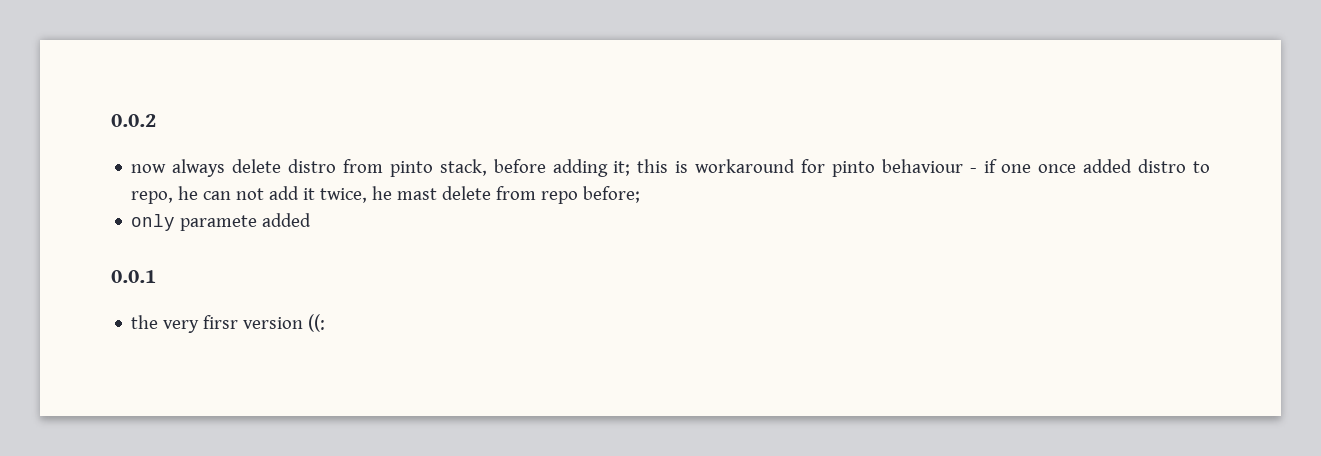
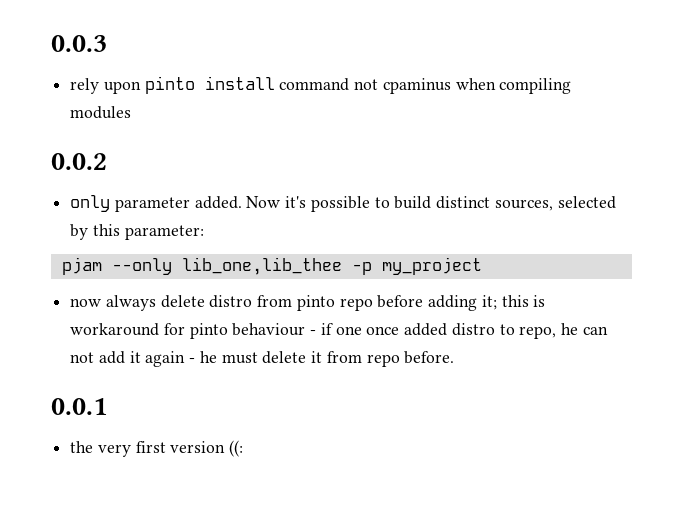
[111,114,156,127] 0.0.2 -> [51,35,107,52] [70,76,572,94] [70,106,132,119] [51,153,107,170] [70,195,616,212] [70,224,204,240] [61,257,482,275] 0.0.3 // rely upon pinto install command not cpaminus when compiling modules // 0.0.2 // only parameter added. Now it's possible to build distinct sources, selected by this parameter: // pjam --only lib_one,lib_thee -p my_project
[439,159,487,176] stack, -> [339,298,373,311] repo
[320,186,641,204] [131,213,312,231] twice, he mast delete from repo before; // only paramete added -> [145,351,455,367] again - he must delete it from repo before.
[203,315,239,329] firsr -> [135,441,166,453] first

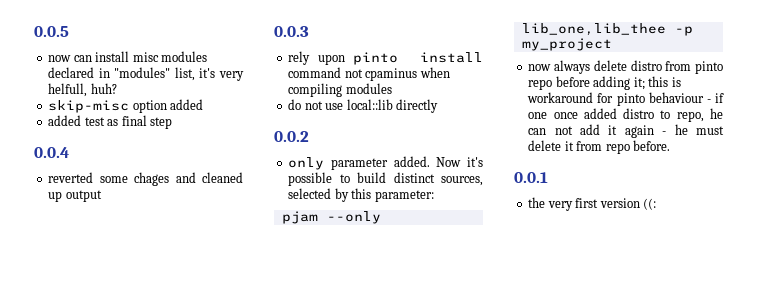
(51, 43) none -> [34,26,69,37] [48,51,208,62] [48,67,244,81] [48,83,117,97] [48,99,204,113] [48,115,173,129] [34,147,69,158] [48,172,243,186] [48,190,102,202] 0.0.5 // now can install misc modules declared in "modules" list, it's very helfull, huh? // skip-misc option added // added test as final step // 0.0.4 // reverted some chages and cleaned up output //
(132, 112) none -> [288,99,439,113] // do not use local::lib directly

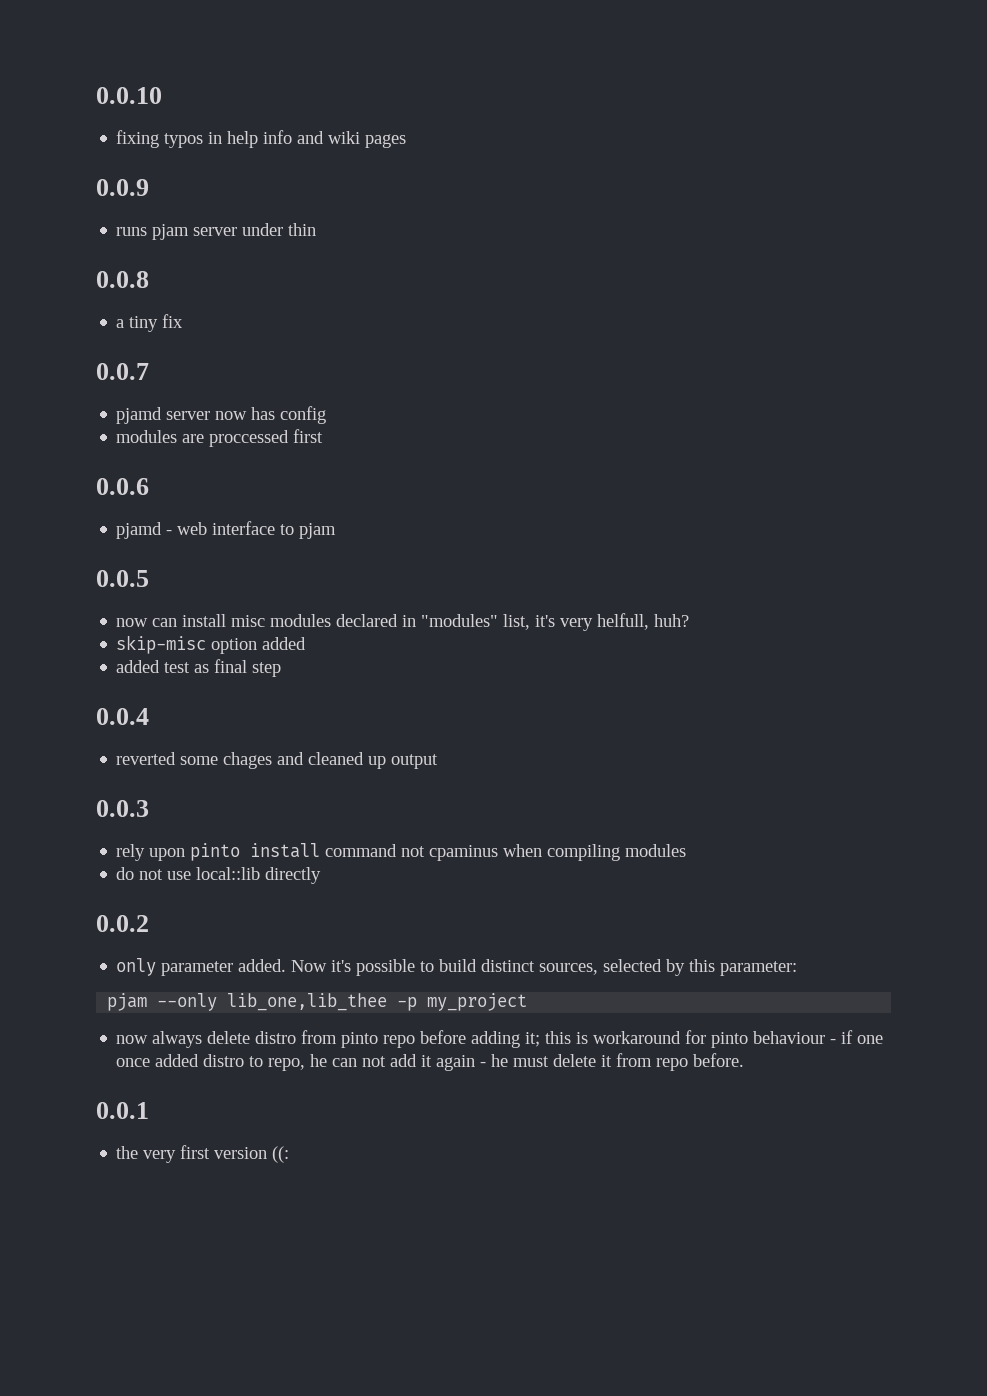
(34, 31) none -> [96,87,162,104] [116,130,407,148] [96,179,149,196] [116,223,317,240] [96,271,149,288] [116,314,184,332] [96,363,149,380] [116,406,327,424] [116,429,324,447] [96,478,149,495] [116,521,337,539] 0.0.10 // fixing typos in help info and wiki pages // 0.0.9 // runs pjam server under thin // 0.0.8 // a tiny fix // 0.0.7 // pjamd server now has config // modules are proccessed first // 0.0.6 // pjamd - web interface to pjam //

